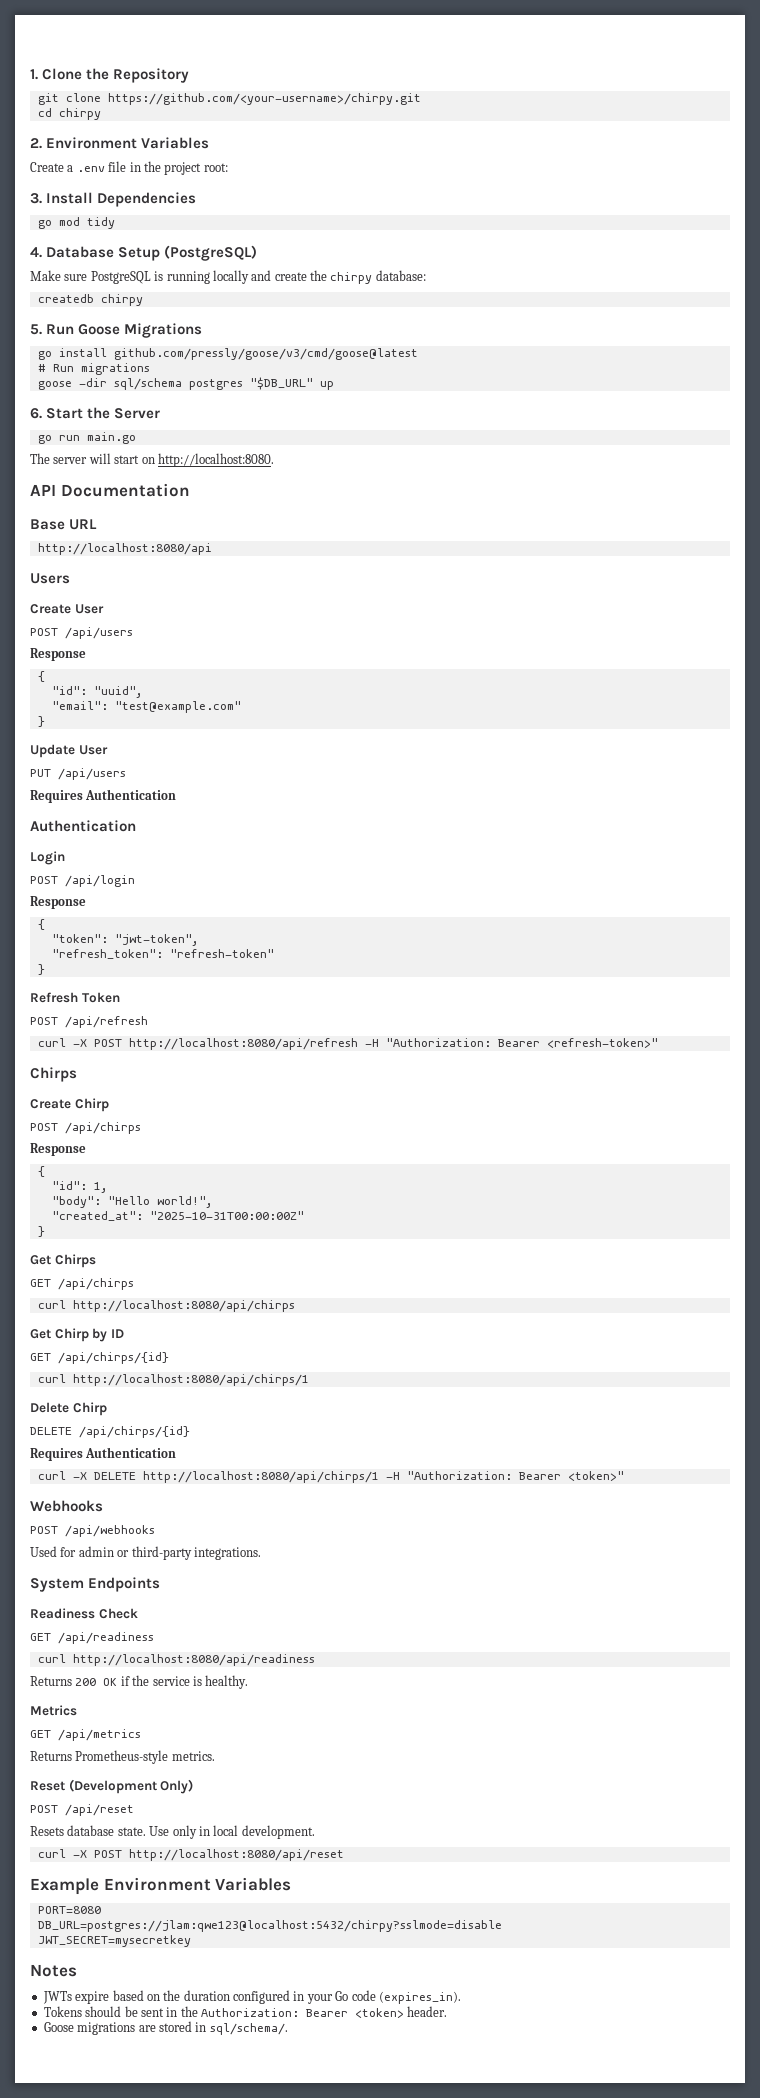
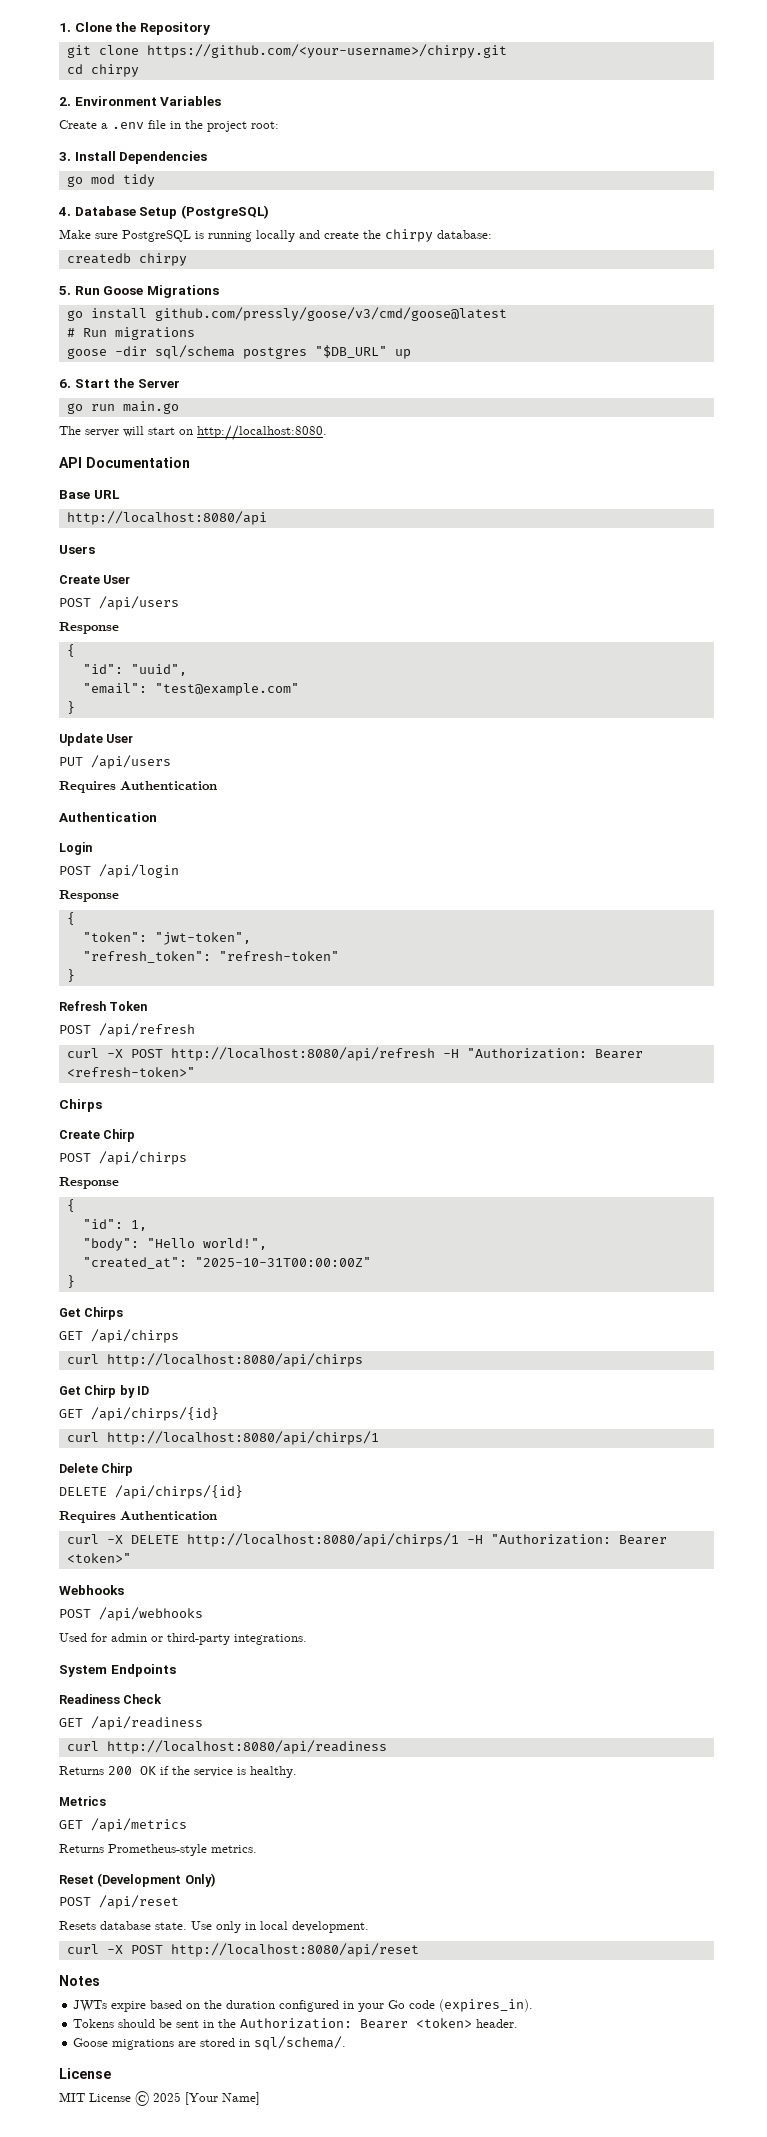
[30,1877,292,1895] [37,1906,101,1914] [37,1920,502,1932] [37,1935,191,1947] // Example Environment Variables // PORT=8080 // DB_URL=postgres://jlam:qwe123@localhost:5432/chirpy?sslmode=disable // JWT_SECRET=mysecretkey -> (419, 1950) none
(288, 2029) none -> [59,2068,111,2079] [59,2091,260,2106] // License // MIT License © 2025 [Your Name]

